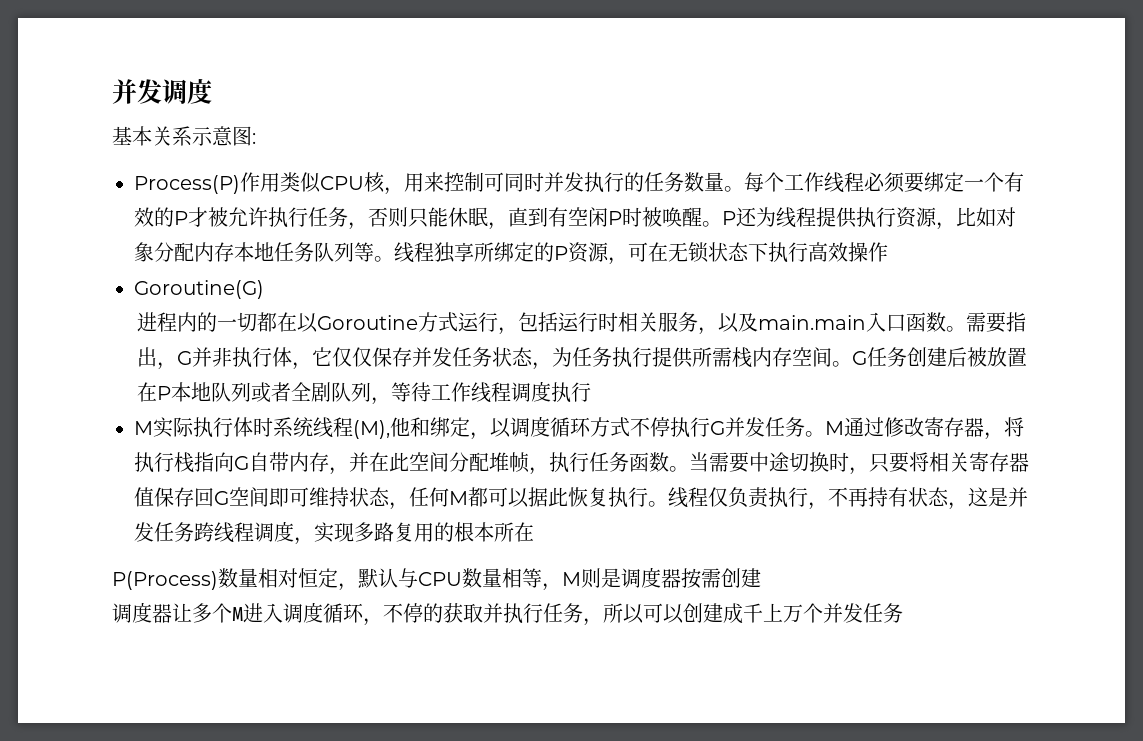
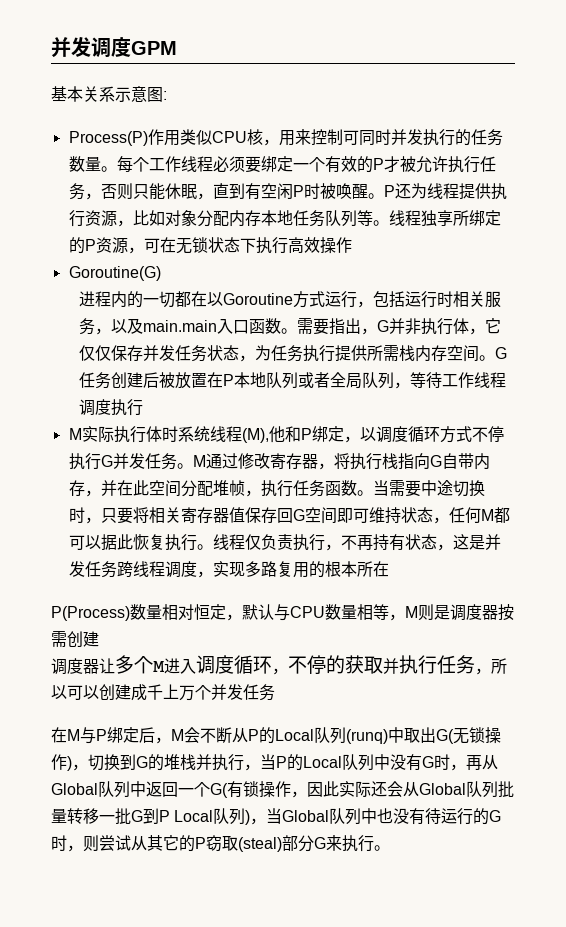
(212, 91) none -> [131,41,177,55] GPM
[311,382,332,402] 剧 -> [346,373,363,389] 局
(430, 427) none -> [300,428,312,440] P
(903, 613) none -> [51,727,501,744] [51,754,498,771] [51,781,514,798] [51,808,502,825] [51,835,390,852] // 在M与P绑定后，M会不断从P的Local队列(runq)中取出G(无锁操作)，切换到G的堆栈并执行，当P的Local队列中没有G时，再从Global队列中返回一个G(有锁操作，因此实际还会从Global队列批量转移一批G到P Local队列)，当Global队列中也没有待运行的G时，则尝试从其它的P窃取(steal)部分G来执行。

